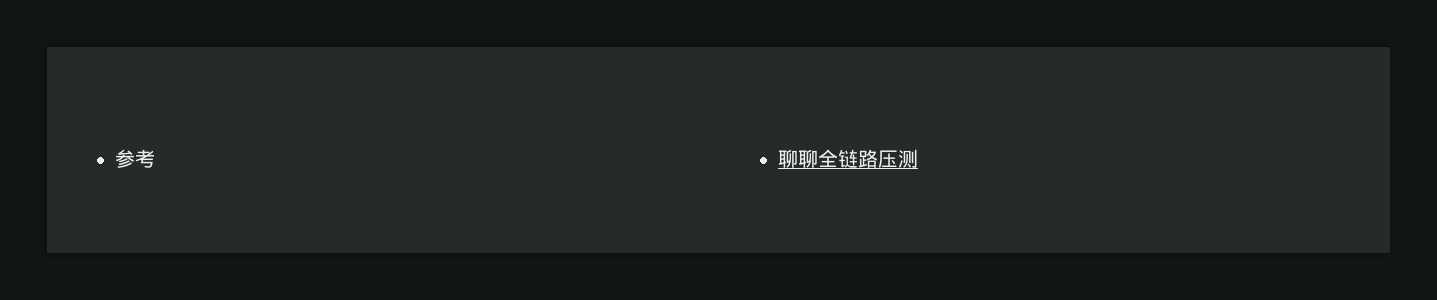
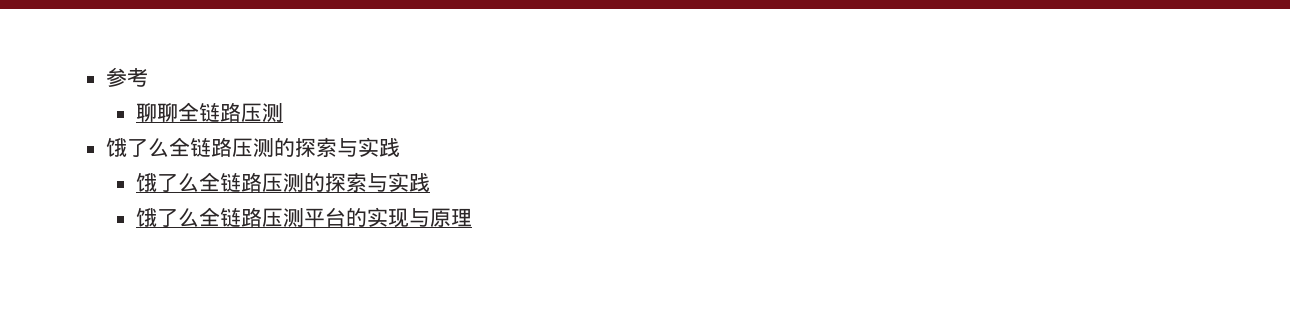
(918, 158) none -> [105,137,400,158] [135,172,430,193] [135,207,472,228] // 饿了么全链路压测的探索与实践 // 饿了么全链路压测的探索与实践 // 饿了么全链路压测平台的实现与原理

